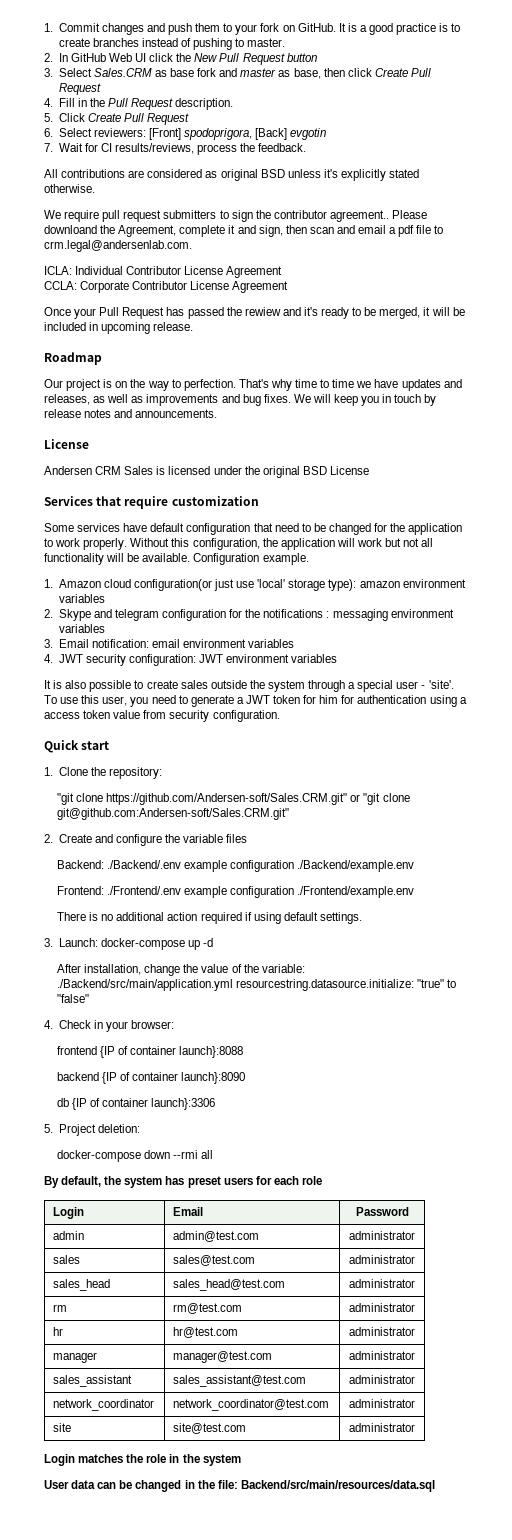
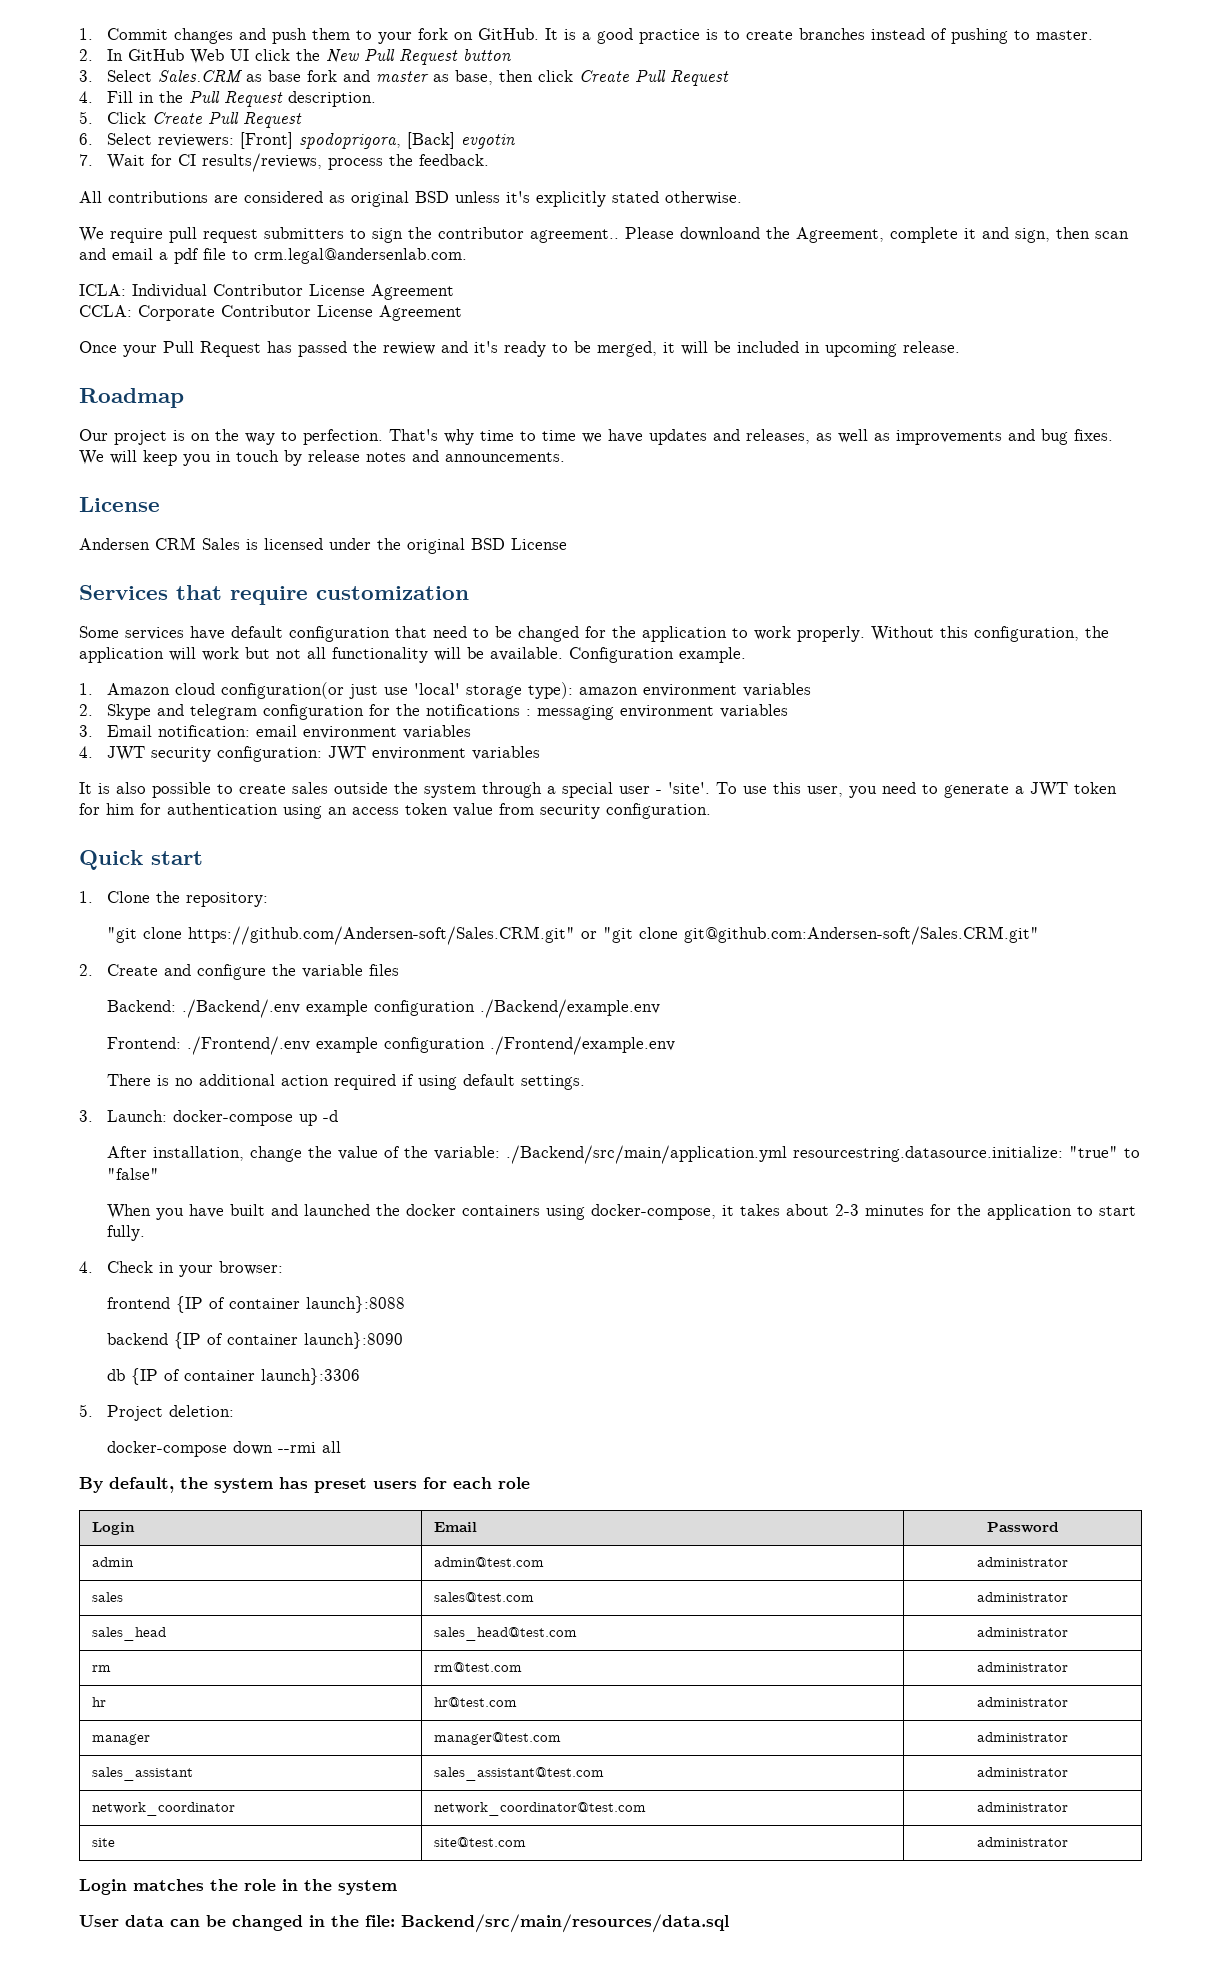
[459,697,467,704] a -> [328,807,347,815] an
(89, 998) none -> [106,1204,1136,1220] [106,1225,145,1241] // When you have built and launched the docker containers using docker-compose, it takes about 2-3 minutes for the application to start fully.

